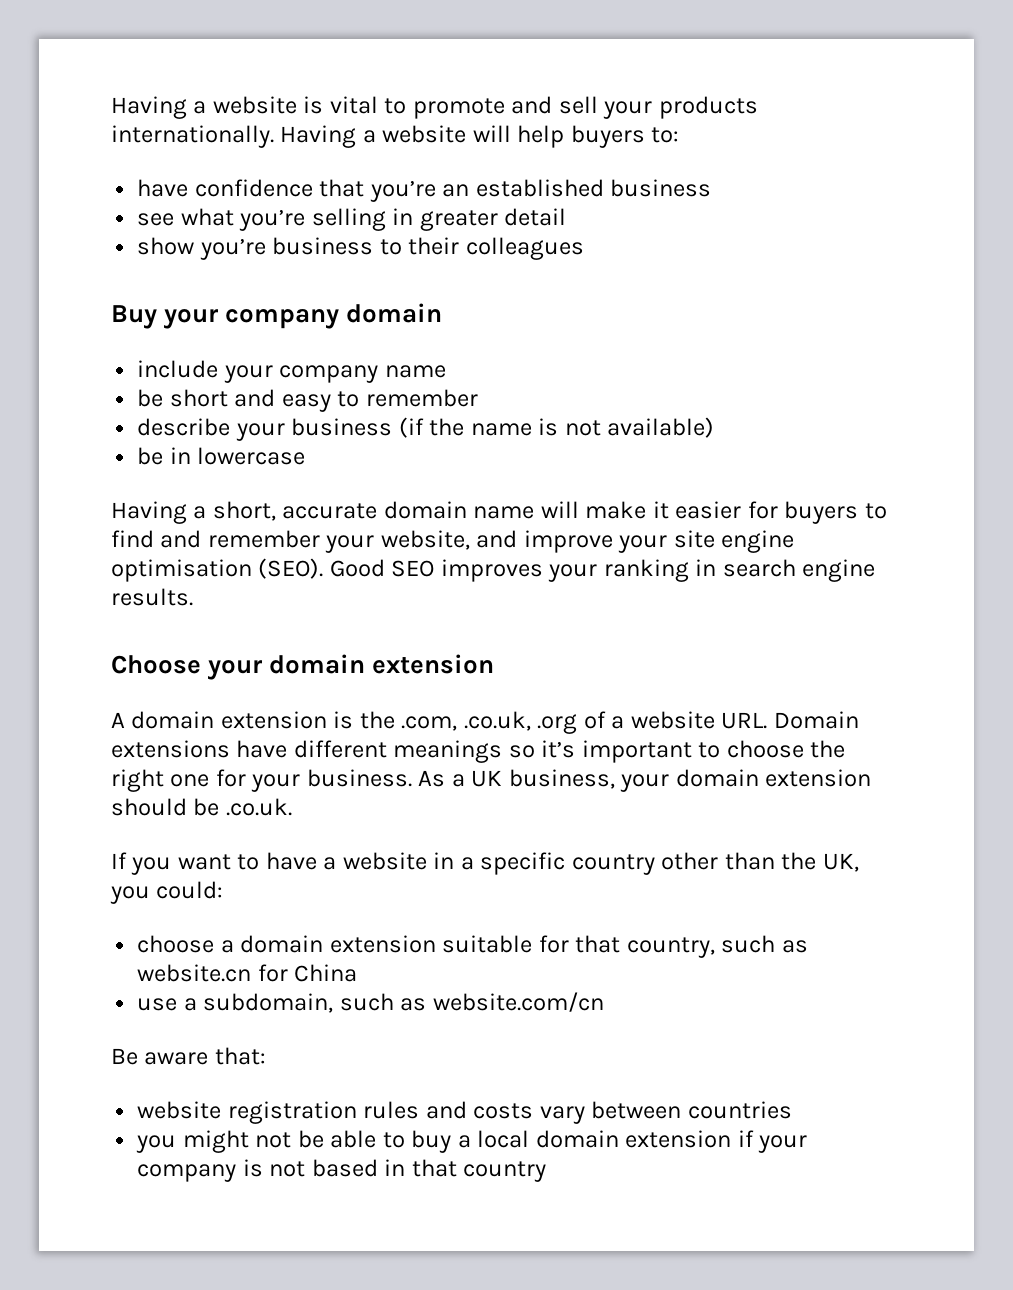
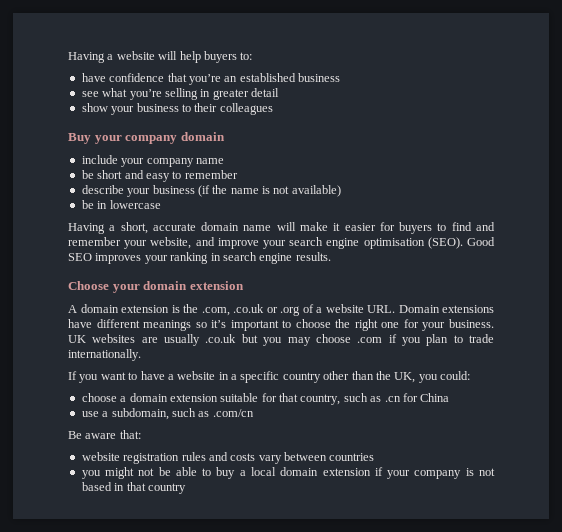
[111,96,758,119] [111,125,467,148] Having a website is vital to promote and sell your products internationally. Having a website -> [68,51,155,63] Having a website
[199,238,266,260] you’re -> [111,106,135,115] your
[673,530,715,548] site -> [289,237,324,246] search
[463,711,531,731] .co.uk, -> [233,304,278,313] .co.uk or
[418,769,872,792] [111,798,292,816] As a UK business, your domain extension should be .co.uk. -> [68,334,494,346] [68,349,141,361] UK websites are usually .co.uk but you may choose .com if you plan to trade internationally.
[137,964,252,982] website.cn -> [384,396,401,402] .cn
[432,992,604,1012] website.com/cn -> [212,409,254,417] .com/cn

